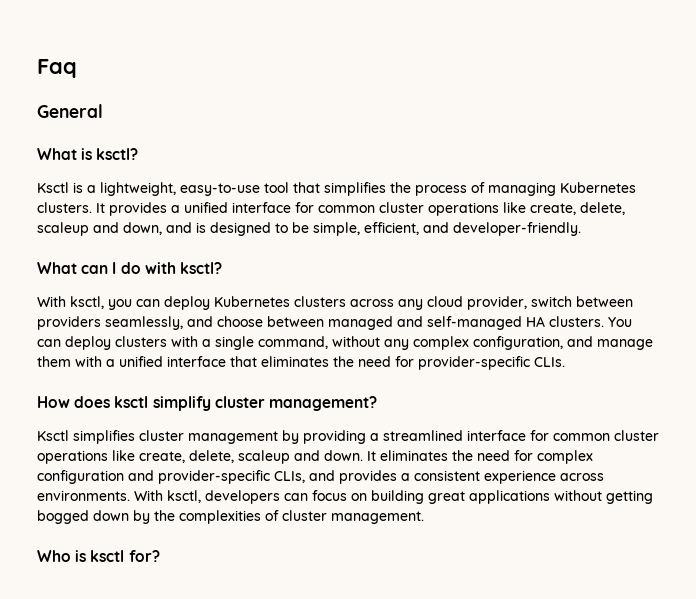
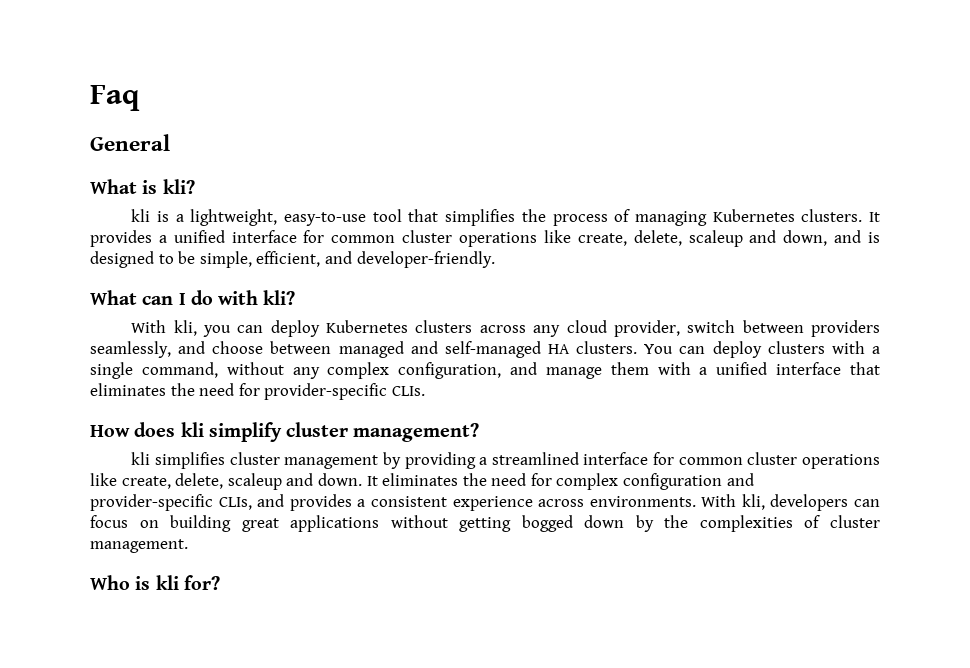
[96,148,139,160] [37,182,69,193] ksctl? // Ksctl -> [162,179,195,194] [131,209,151,222] kli? // kli
[179,262,222,274] [37,296,104,309] ksctl? // With ksctl, -> [263,290,296,305] [131,320,197,336] kli? // With kli,
[114,396,149,408] ksctl -> [180,422,204,437] kli
[37,430,69,441] Ksctl -> [131,452,151,465] kli
[167,490,201,503] ksctl, -> [741,494,765,510] kli,
[90,550,125,562] ksctl -> [155,575,179,590] kli

